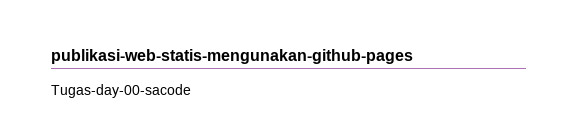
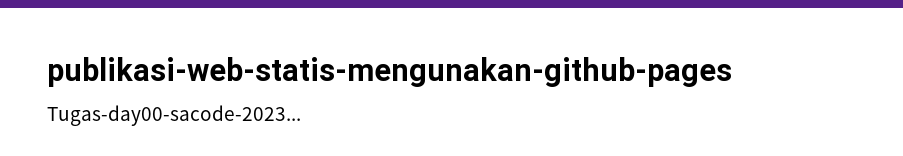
[51,84,191,98] Tugas-day-00-sacode -> [47,105,301,126] Tugas-day00-sacode-2023...

